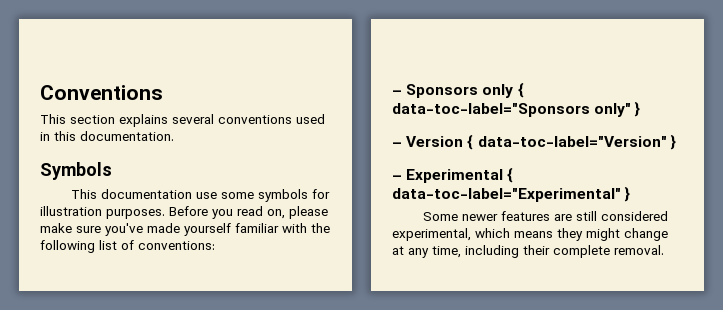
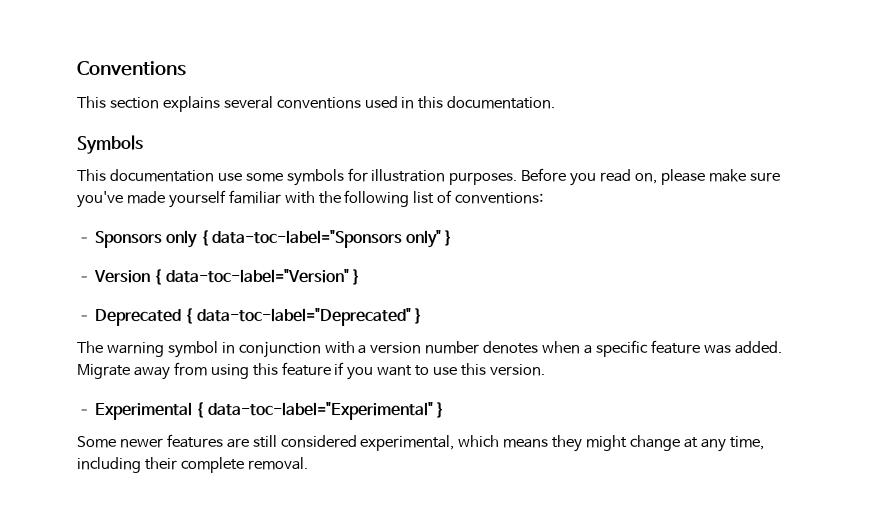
(676, 142) none -> [77,308,422,326] [77,340,782,358] [77,362,545,380] // – Deprecated { data-toc-label="Deprecated" } // The warning symbol in conjunction with a version number denotes when a specific feature was added. Migrate away from using this feature if you want to use this version.

